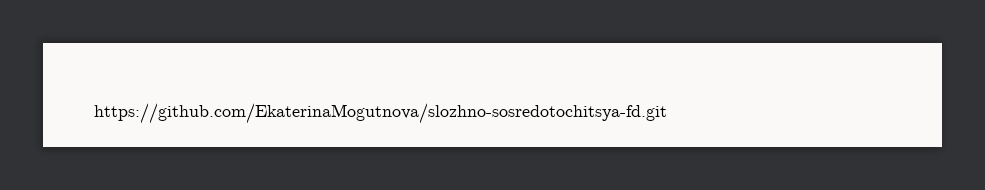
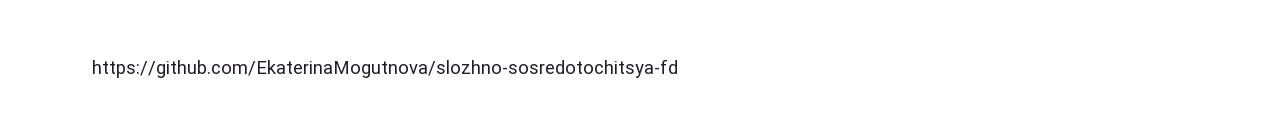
[94,103,667,124] https://github.com/EkaterinaMogutnova/slozhno-sosredotochitsya-fd.git -> [92,59,678,78] https://github.com/EkaterinaMogutnova/slozhno-sosredotochitsya-fd

